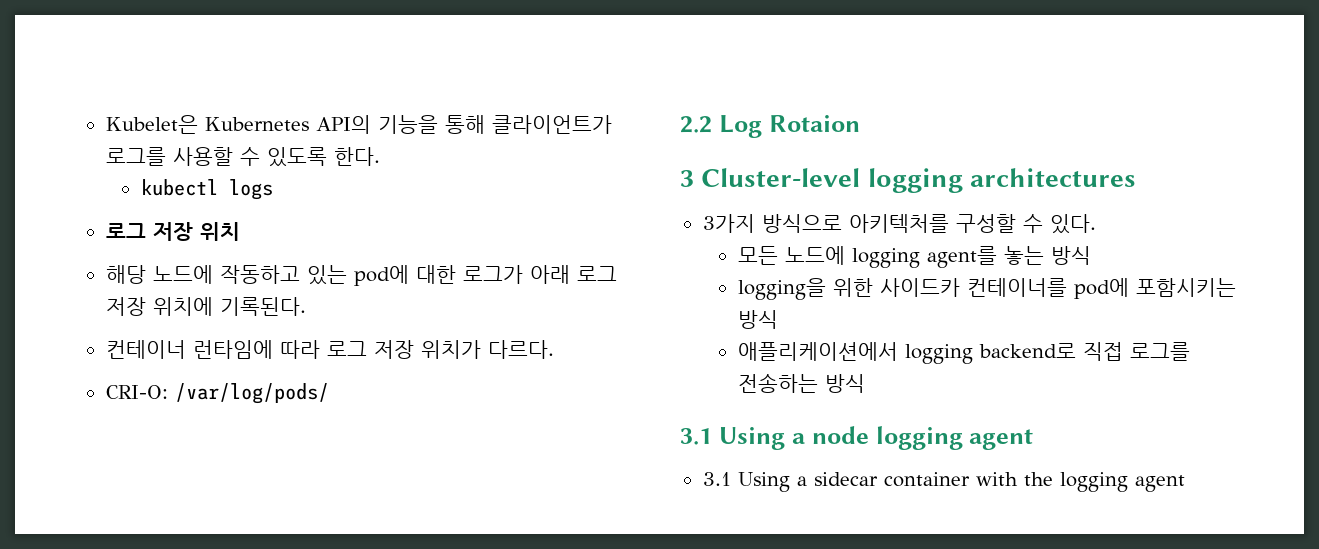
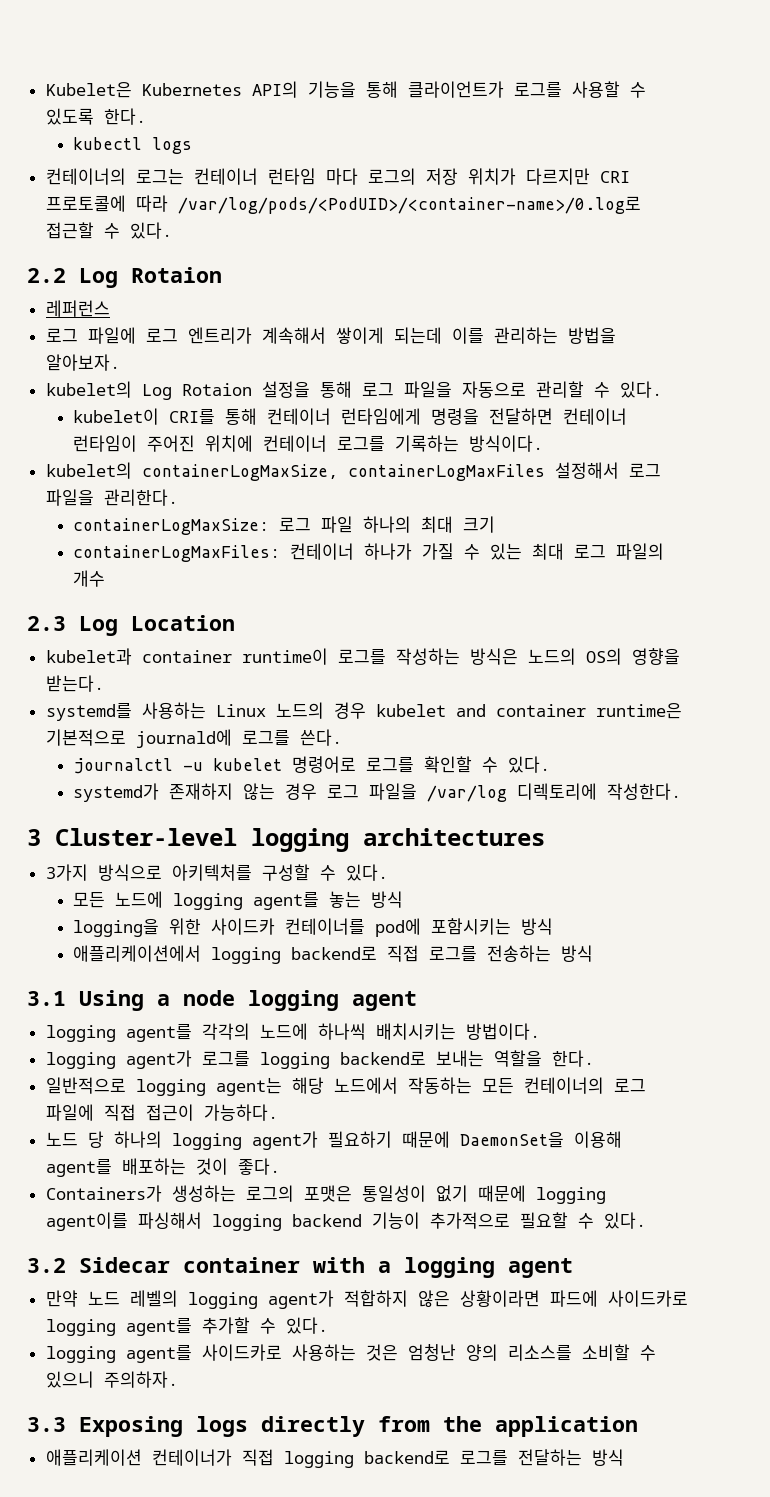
[105,222,240,241] [105,265,617,286] [105,297,306,316] [105,340,554,359] [105,383,329,404] [680,115,860,138] 로그 저장 위치 // 해당 노드에 작동하고 있는 pod에 대한 로그가 아래 로그 저장 위치에 기록된다. // 컨테이너 런타임에 따라 로그 저장 위치가 다르다. // CRI-O: /var/log/pods/ // 2.2 Log Rotaion -> [45,168,630,185] [45,195,641,214] [45,222,172,239] [27,267,222,288] [45,300,110,317] [45,327,616,344] [45,354,120,371] [45,381,662,400] [73,408,628,425] [73,435,544,452] [45,462,661,481] [45,489,178,506] [73,516,496,535] [73,543,665,562] [73,570,106,587] [27,615,235,636] [45,648,680,665] [45,675,104,692] [45,702,682,721] [45,729,342,748] [73,756,551,774] [73,783,682,802] 컨테이너의 로그는 컨테이너 런타임 마다 로그의 저장 위치가 다르지만 CRI 프로토콜에 따라 /var/log/pods/<PodUID>/<container-name>/0.log로 접근할 수 있다. // 2.2 Log Rotaion // 레퍼런스 // 로그 파일에 로그 엔트리가 계속해서 쌓이게 되는데 이를 관리하는 방법을 알아보자. // kubelet의 Log Rotaion 설정을 통해 로그 파일을 자동으로 관리할 수 있다. // kubelet이 CRI를 통해 컨테이너 런타임에게 명령을 전달하면 컨테이너 런타임이 주어진 위치에 컨테이너 로그를 기록하는 방식이다. // kubelet의 containerLogMaxSize, containerLogMaxFiles 설정해서 로그 파일을 관리한다. // containerLogMaxSize: 로그 파일 하나의 최대 크기 // containerLogMaxFiles: 컨테이너 하나가 가질 수 있는 최대 로그 파일의 개수 // 2.3 Log Location // kubelet과 container runtime이 로그를 작성하는 방식은 노드의 OS의 영향을 받는다. // systemd를 사용하는 Linux 노드의 경우 kubelet and container runtime은 기본적으로 journald에 로그를 쓴다. // journalctl -u kubelet 명령어로 로그를 확인할 수 있다. // systemd가 존재하지 않는 경우 로그 파일을 /var/log 디렉토리에 작성한다.
[702,472,878,492] 3.1 Using a sidecar -> [45,1023,540,1042] [45,1050,594,1069] [45,1077,646,1096] [45,1104,278,1121] [45,1131,622,1150] [45,1158,280,1177] [45,1185,606,1204] [45,1212,646,1231] [27,1257,170,1273] logging agent를 각각의 노드에 하나씩 배치시키는 방법이다. // logging agent가 로그를 logging backend로 보내는 역할을 한다. // 일반적으로 logging agent는 해당 노드에서 작동하는 모든 컨테이너의 로그 파일에 직접 접근이 가능하다. // 노드 당 하나의 logging agent가 필요하기 때문에 DaemonSet을 이용해 agent를 배포하는 것이 좋다. // Containers가 생성하는 로그의 포맷은 통일성이 없기 때문에 logging agent이를 파싱해서 logging backend 기능이 추가적으로 필요할 수 있다. // 3.2 Sidecar
[1023,472,1185,492] the logging agent -> [378,1257,573,1278] [45,1290,688,1309] [45,1317,328,1336] [45,1344,656,1363] [45,1371,178,1388] [27,1416,638,1437] [45,1449,624,1468] a logging agent // 만약 노드 레벨의 logging agent가 적합하지 않은 상황이라면 파드에 사이드카로 logging agent를 추가할 수 있다. // logging agent를 사이드카로 사용하는 것은 엄청난 양의 리소스를 소비할 수 있으니 주의하자. // 3.3 Exposing logs directly from the application // 애플리케이션 컨테이너가 직접 logging backend로 로그를 전달하는 방식

